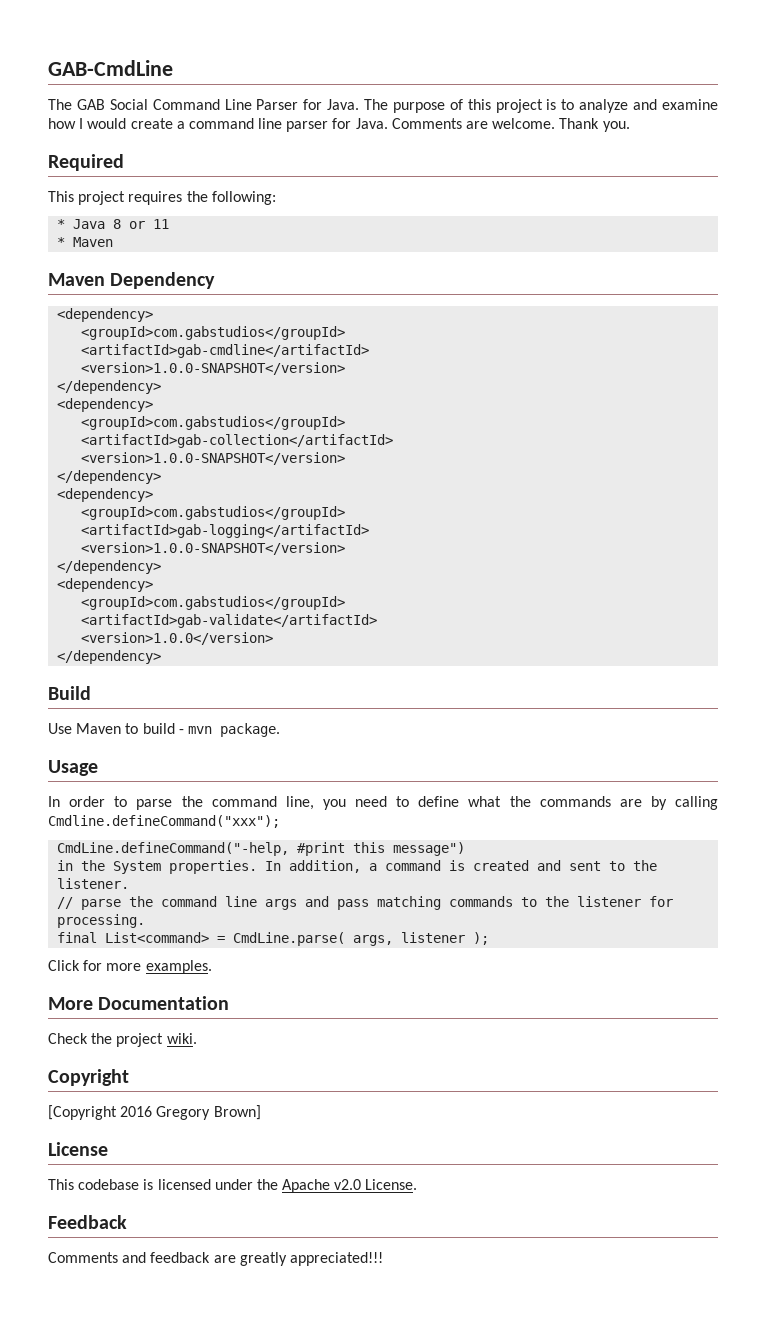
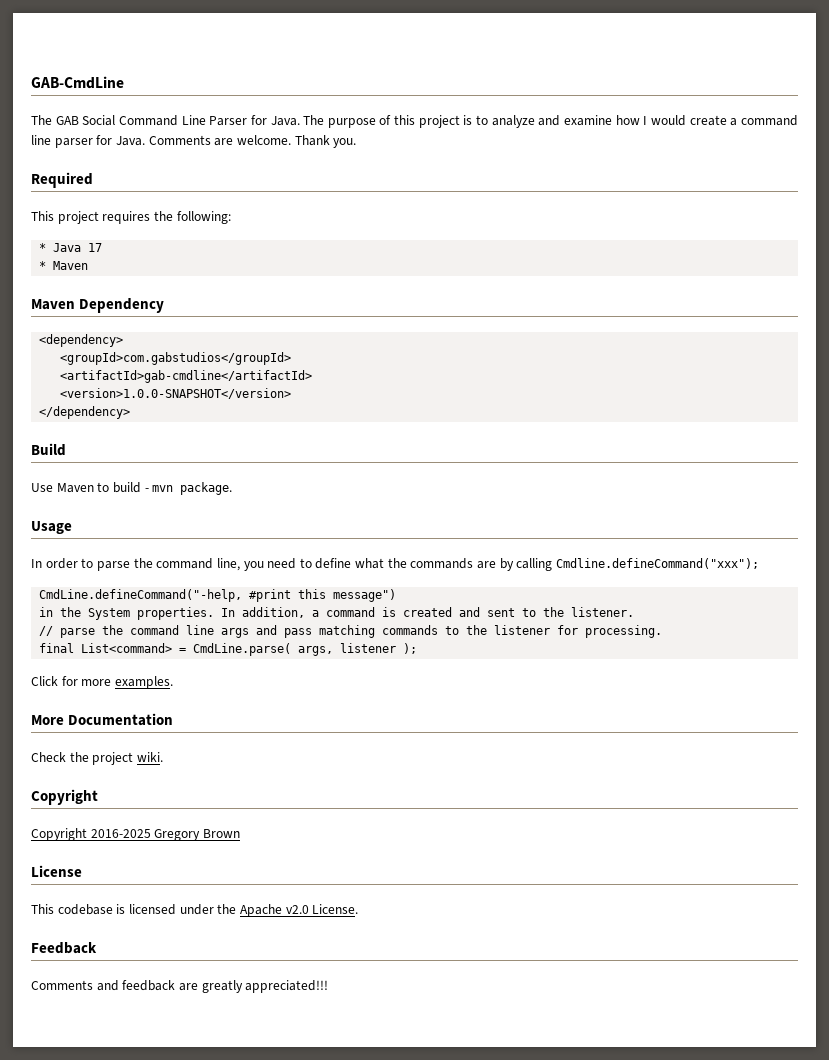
[113,219,170,229] 8 or 11 -> [88,243,103,252] 17
[57,398,154,412] [81,416,346,430] [81,434,394,448] [81,452,346,465] [57,470,162,484] [57,488,154,502] [81,506,346,520] [81,524,370,538] [81,542,346,555] [57,560,162,574] [57,578,154,592] [81,596,346,610] [81,614,378,628] [81,632,274,645] [57,650,162,664] // <dependency> // <groupId>com.gabstudios</groupId> // <artifactId>gab-collection</artifactId> // <version>1.0.0-SNAPSHOT</version> // </dependency> // <dependency> // <groupId>com.gabstudios</groupId> // <artifactId>gab-logging</artifactId> // <version>1.0.0-SNAPSHOT</version> // </dependency> // <dependency> // <groupId>com.gabstudios</groupId> // <artifactId>gab-validate</artifactId> // <version>1.0.0</version> // </dependency> -> (131, 412) none
[48,1105,261,1120] [Copyright 2016 Gregory Brown] -> [31,828,240,841] Copyright 2016-2025 Gregory Brown

